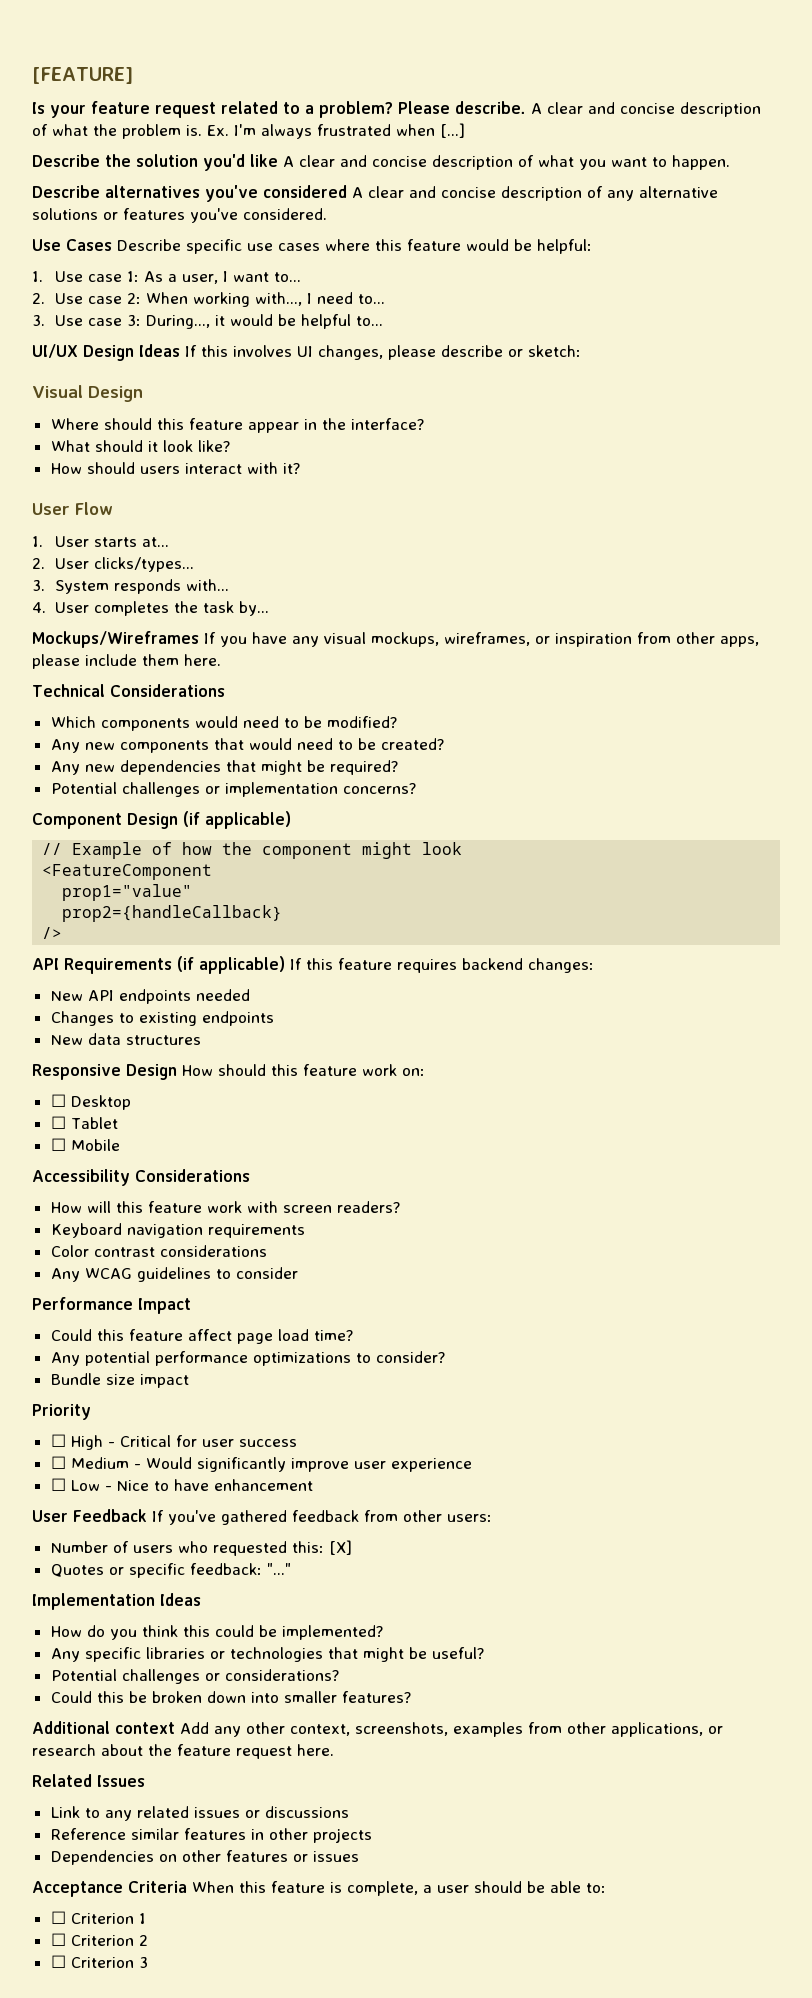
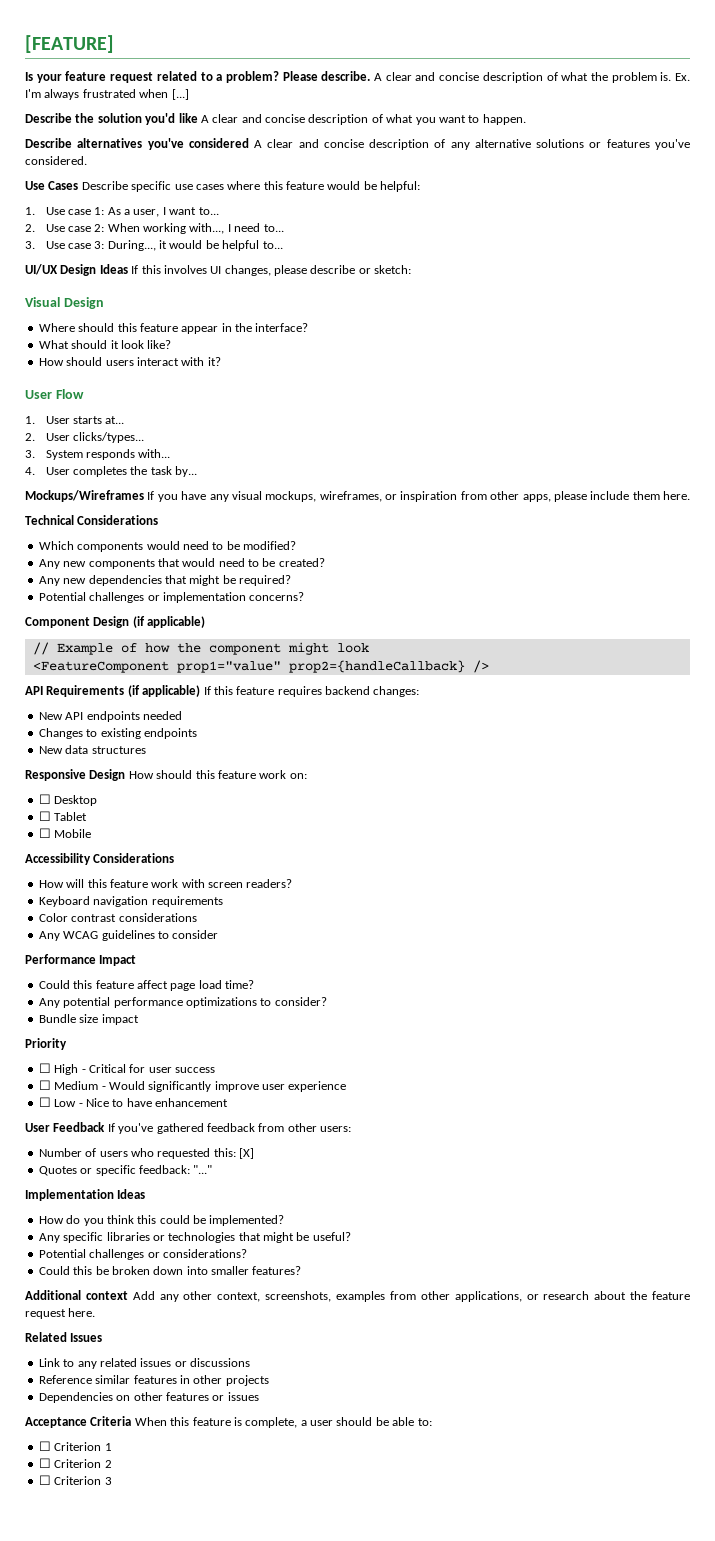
(213, 872) // -> (169, 667) none
(193, 892) // -> (281, 667) none
(283, 913) // -> (465, 666) none

